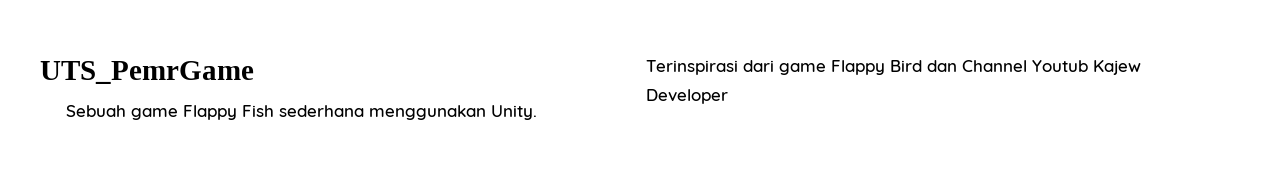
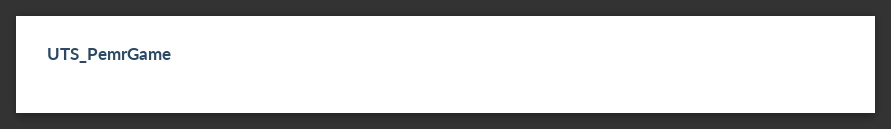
[66,105,538,120] [646,60,1141,75] [646,89,728,104] // Sebuah game Flappy Fish sederhana menggunakan Unity. Terinspirasi dari game Flappy Bird dan Channel Youtub Kajew Developer -> (171, 55) none

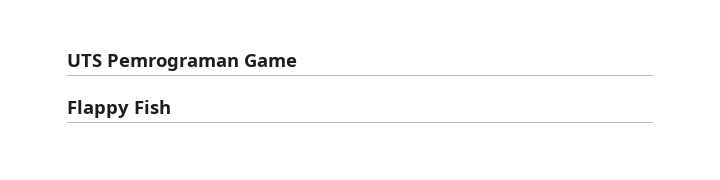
[47,48,171,63] UTS_PemrGame -> [67,54,297,71] [67,100,171,118] UTS Pemrograman Game // Flappy Fish

